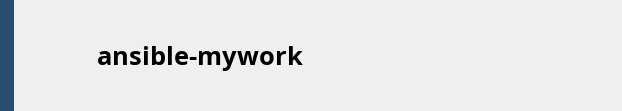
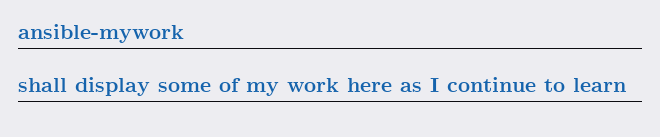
(303, 58) none -> [18,77,626,96] // shall display some of my work here as I continue to learn

